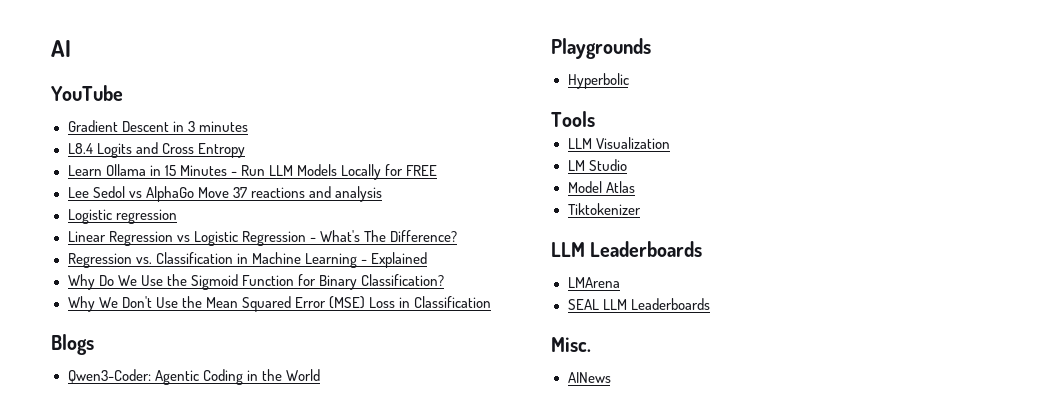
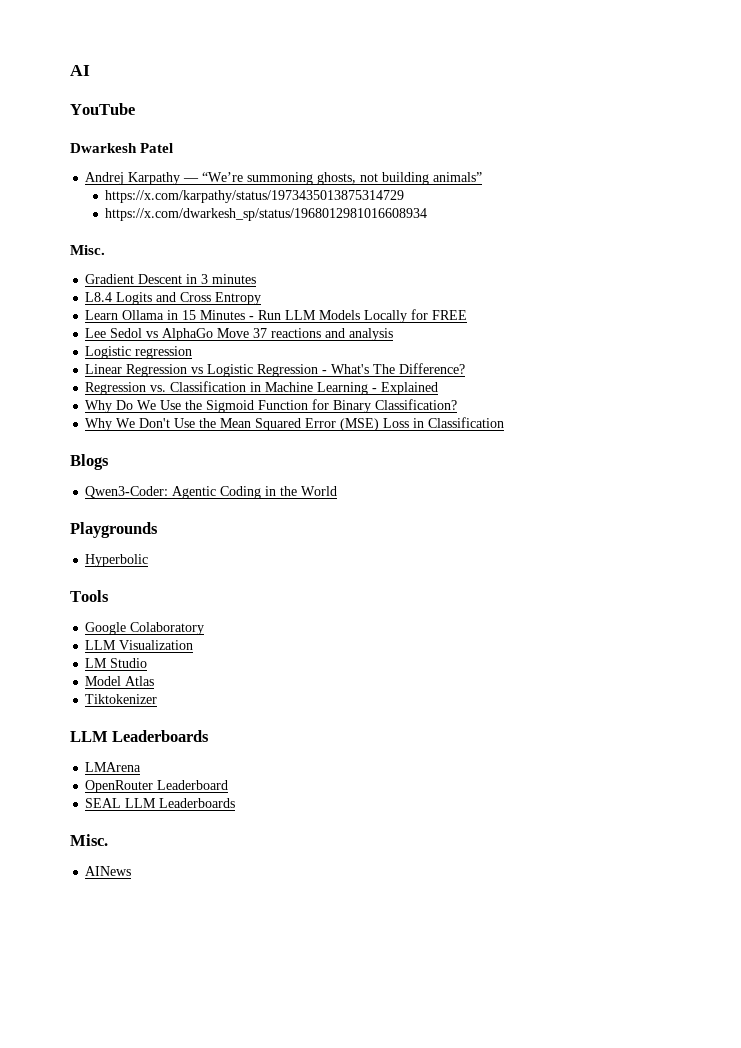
(123, 93) none -> [70,143,174,153] [85,172,483,185] [105,190,405,203] [105,208,428,221] [70,245,105,255] // Dwarkesh Patel // Andrej Karpathy — “We’re summoning ghosts, not building animals” // https://x.com/karpathy/status/1973435013875314729 // https://x.com/dwarkesh_sp/status/1968012981016608934 // Misc.
(595, 119) none -> [85,622,205,635] // Google Colaboratory
(620, 282) none -> [85,780,229,793] // OpenRouter Leaderboard

